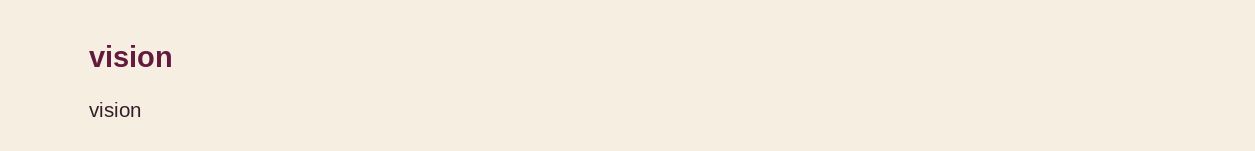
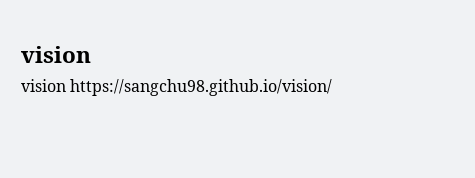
(141, 109) none -> [70,79,333,96] https://sangchu98.github.io/vision/

